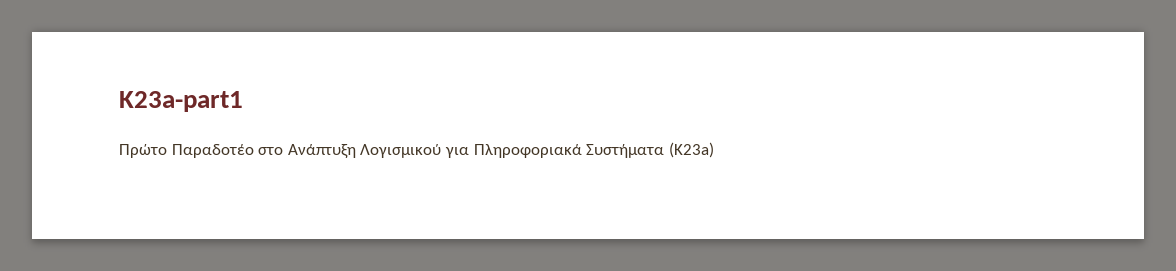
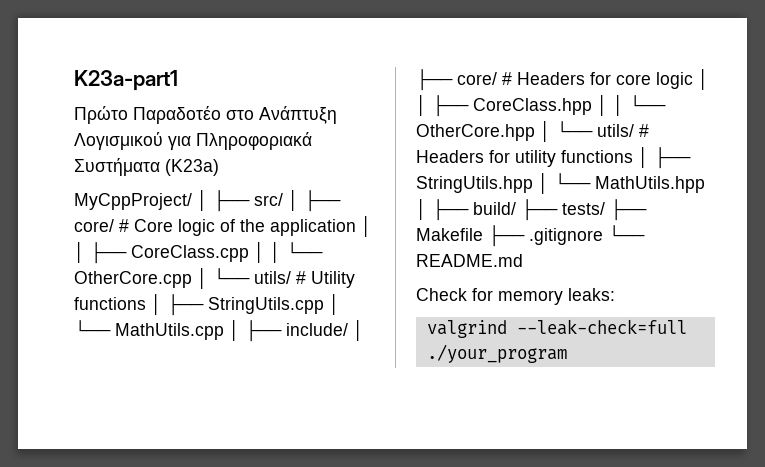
(714, 150) none -> [74,190,341,212] [74,216,372,237] [74,242,323,264] [74,268,355,289] [74,294,340,316] [74,320,364,342] [416,69,709,91] [416,95,666,117] [416,121,649,142] [416,147,691,169] [416,173,705,194] [416,199,647,221] [416,225,645,247] [416,254,523,267] [416,288,615,305] [426,319,687,338] [426,344,567,363] // MyCppProject/ │ ├── src/ │ ├── core/ # Core logic of the application │ │ ├── CoreClass.cpp │ │ └── OtherCore.cpp │ └── utils/ # Utility functions │ ├── StringUtils.cpp │ └── MathUtils.cpp │ ├── include/ │ ├── core/ # Headers for core logic │ │ ├── CoreClass.hpp │ │ └── OtherCore.hpp │ └── utils/ # Headers for utility functions │ ├── StringUtils.hpp │ └── MathUtils.hpp │ ├── build/ ├── tests/ ├── Makefile ├── .gitignore └── README.md // Check for memory leaks: // valgrind --leak-check=full ./your_program

